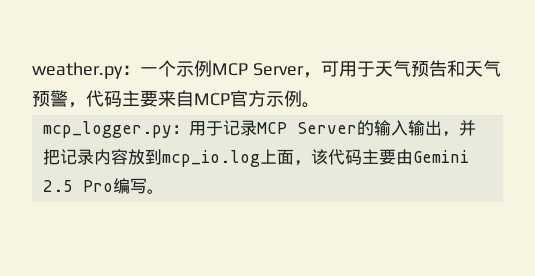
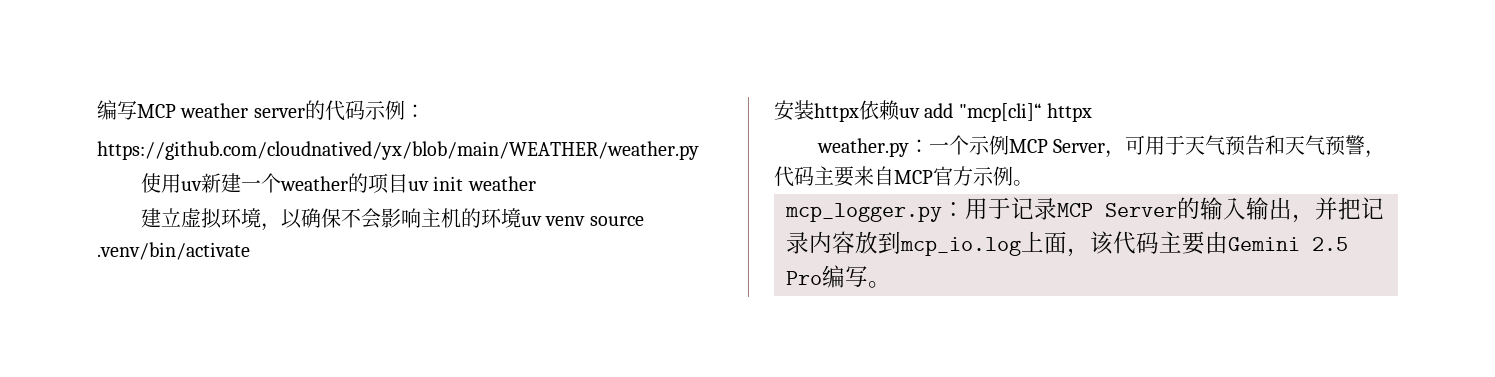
(32, 70) none -> [97,100,425,121] [97,141,699,160] [140,173,536,194] [140,208,644,231] [97,242,250,260] [774,100,1093,122] 编写MCP weather server的代码示例： // https://github.com/cloudnatived/yx/blob/main/WEATHER/weather.py // 使用uv新建一个weather的项目uv init weather // 建立虚拟环境，以确保不会影响主机的环境uv venv source .venv/bin/activate // 安装httpx依赖uv add "mcp[cli]“ httpx //

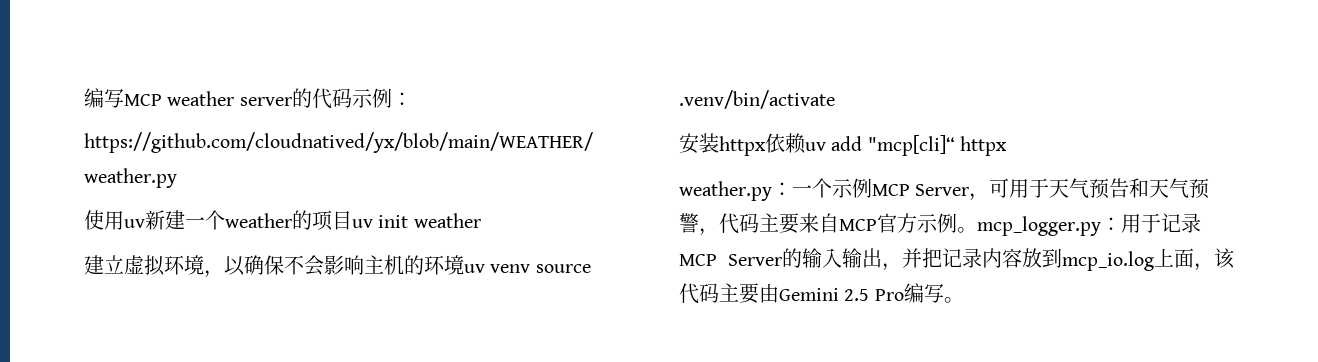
(1033, 183) // -> (977, 230) none

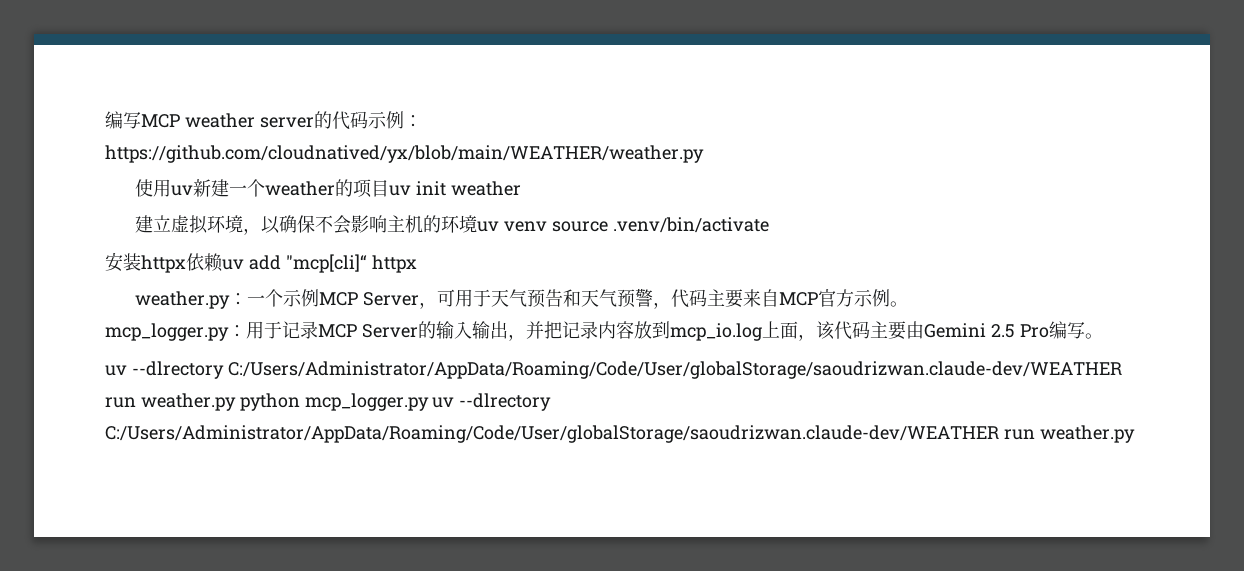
(977, 230) none -> (909, 304) //
(964, 300) none -> [105,361,1122,379] [105,393,552,411] [105,425,1135,443] // uv --dlrectory C:/Users/Administrator/AppData/Roaming/Code/User/globalStorage/saoudrizwan.claude-dev/WEATHER run weather.py python mcp_logger.py uv --dlrectory C:/Users/Administrator/AppData/Roaming/Code/User/globalStorage/saoudrizwan.claude-dev/WEATHER run weather.py

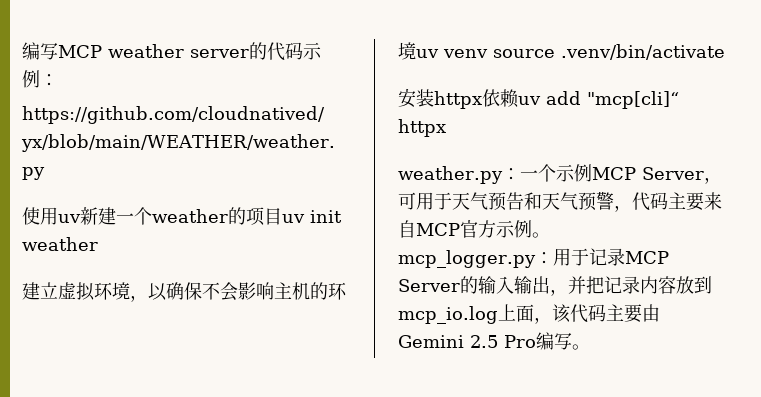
[105,361,1122,379] [105,393,552,411] [105,425,1135,443] // uv --dlrectory C:/Users/Administrator/AppData/Roaming/Code/User/globalStorage/saoudrizwan.claude-dev/WEATHER run weather.py python mcp_logger.py uv --dlrectory C:/Users/Administrator/AppData/Roaming/Code/User/globalStorage/saoudrizwan.claude-dev/WEATHER run weather.py -> (590, 347) none

